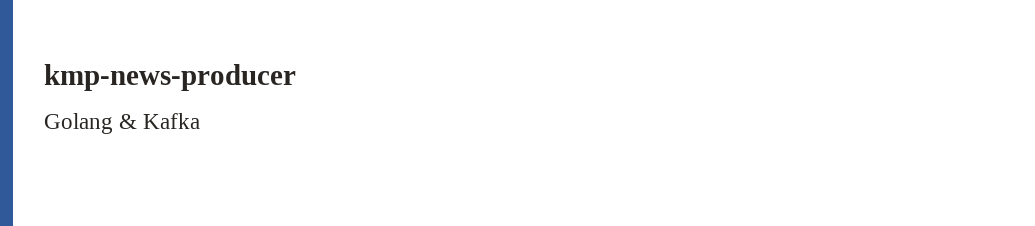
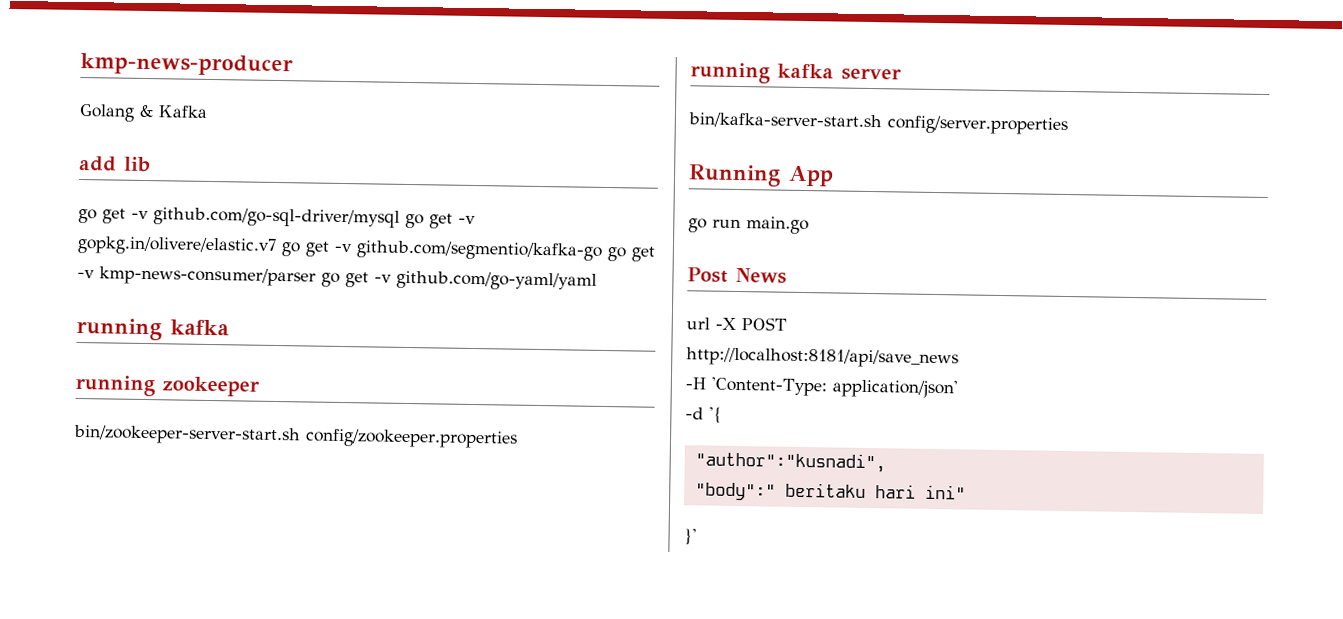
(201, 121) none -> [79,155,151,173] [78,207,476,229] [77,235,655,262] [77,266,597,291] [76,317,229,341] [75,374,260,397] [73,424,518,449] [690,62,902,84] [688,112,1068,135] [688,164,834,187] [688,216,809,235] [687,267,787,284] [686,317,787,331] [686,347,959,369] [685,376,958,399] [685,406,723,424] [694,451,886,473] [694,482,966,501] [683,528,697,546] // add lib // go get -v github.com/go-sql-driver/mysql go get -v gopkg.in/olivere/elastic.v7 go get -v github.com/segmentio/kafka-go go get -v kmp-news-consumer/parser go get -v github.com/go-yaml/yaml // running kafka // running zookeeper // bin/zookeeper-server-start.sh config/zookeeper.properties // running kafka server // bin/kafka-server-start.sh config/server.properties // Running App // go run main.go // Post News // url -X POST // http://localhost:8181/api/save_news // -H 'Content-Type: application/json' // -d '{ // "author":"kusnadi", // "body":" beritaku hari ini" // }'

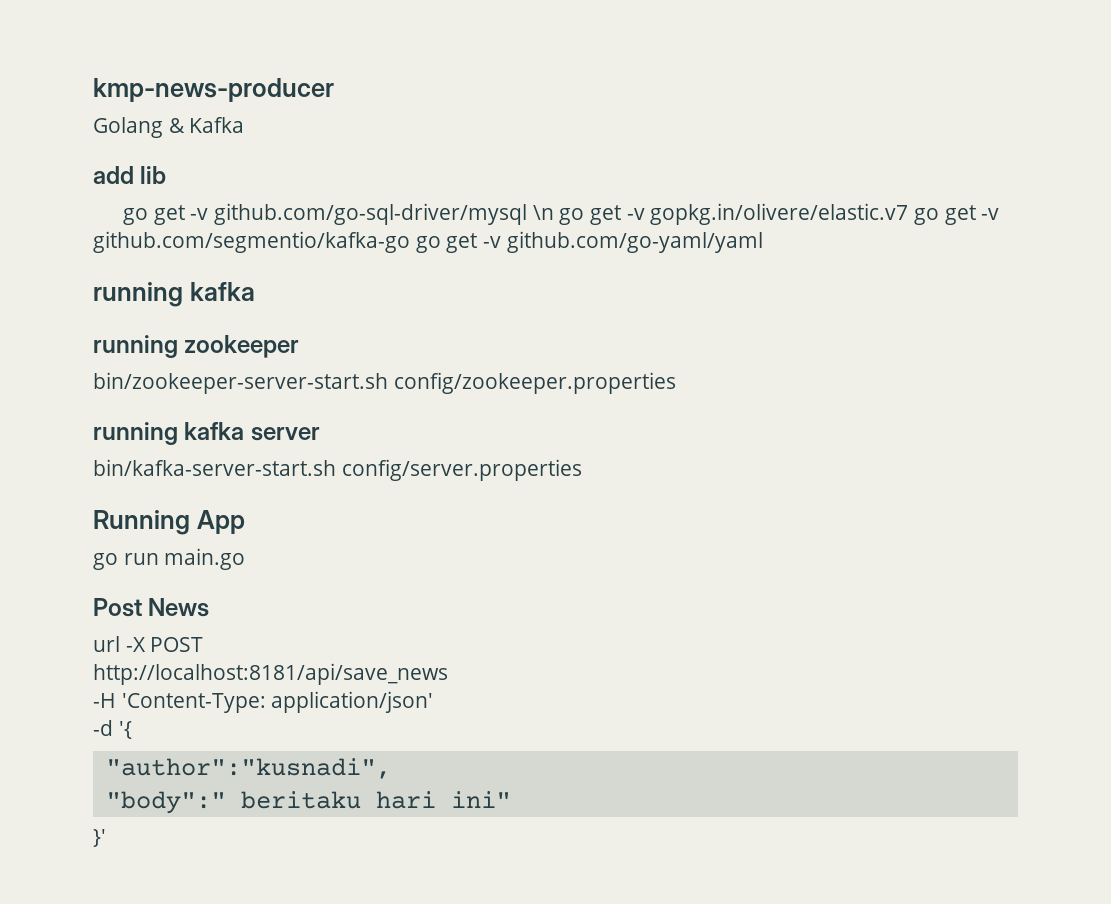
(400, 217) none -> [532,205,554,220] \n
[99,266,392,288] kmp-news-consumer/parser go get -v -> (502, 242) none

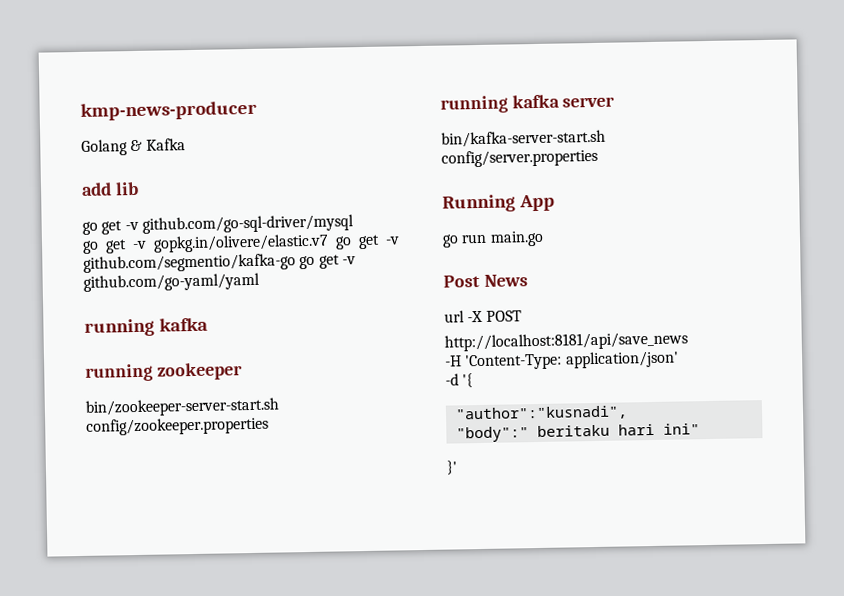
[532,205,554,220] \n -> (354, 224) //

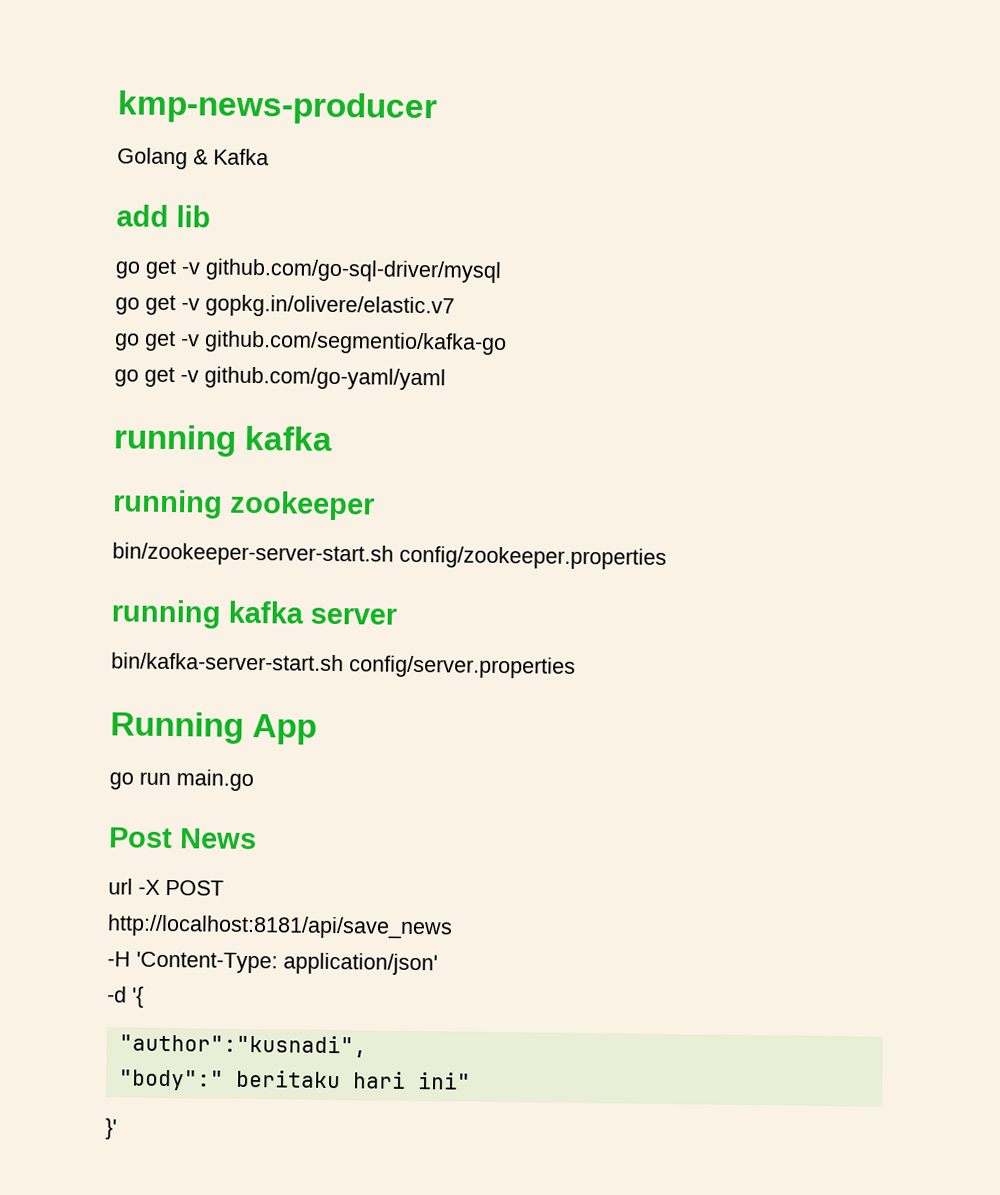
(329, 243) none -> (455, 306) //
(296, 263) none -> (507, 343) //

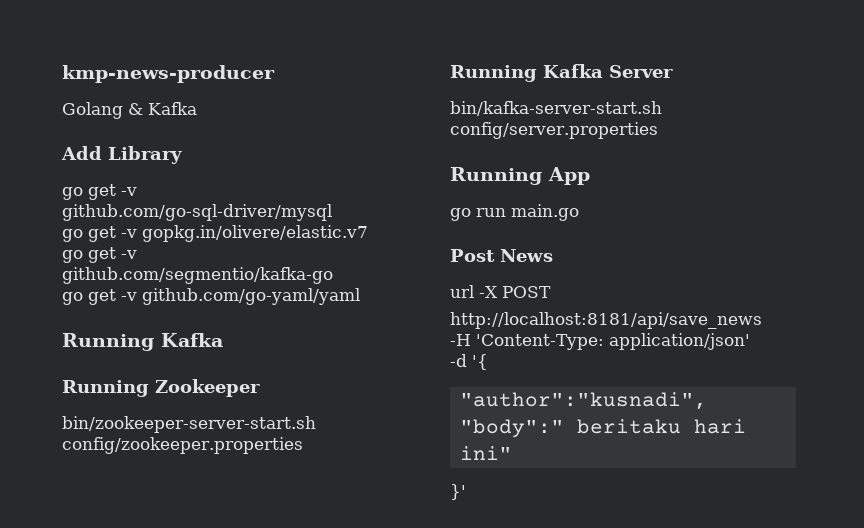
[116,204,211,228] add lib -> [61,146,182,164] Add Library
[113,424,334,457] [112,489,375,521] running kafka // running zookeeper -> [62,333,223,351] [62,379,260,397] Running Kafka // Running Zookeeper
[111,599,397,629] running kafka server -> [450,64,673,82] Running Kafka Server

